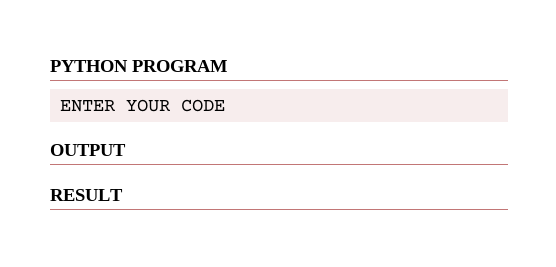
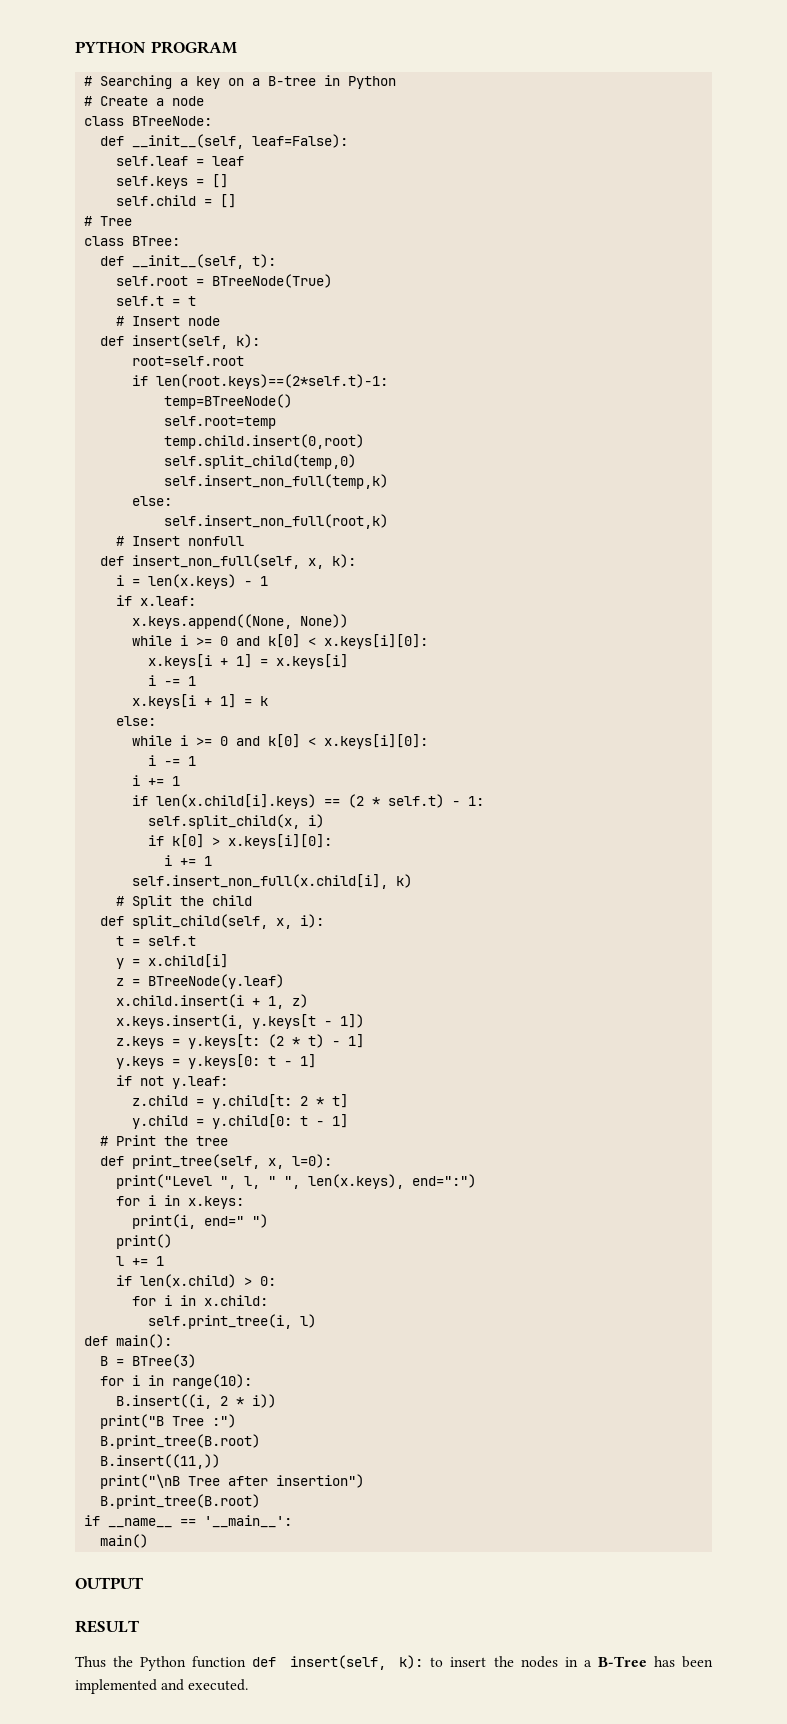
[60,99,226,112] [50,144,126,156] [50,189,123,201] ENTER YOUR CODE // OUTPUT // RESULT -> [84,75,397,89] [84,96,205,106] [84,116,213,126] [100,134,349,149] [116,156,245,166] [116,174,229,189] [116,194,237,208] [84,216,133,226] [84,236,181,246] [100,254,277,269] [116,274,333,288] [116,296,197,306] [116,316,221,326] [100,334,261,349] [132,356,245,366] [132,374,389,389] [164,394,293,409] [164,416,277,429] [164,434,365,449] [164,454,357,469] [164,474,389,489] [132,496,173,506] [164,514,389,529] [116,536,245,546] [100,554,357,569] [116,574,269,589] [116,595,197,606] [132,614,349,629] [132,634,429,649] [148,654,349,669] [148,675,197,686] [132,694,269,709] [116,716,157,726] [132,734,429,749] [148,755,197,766] [132,775,181,786] [132,794,485,809] [148,814,325,829] [148,834,333,849] [164,855,213,866] [132,874,413,889] [116,895,253,909] [100,914,325,929] [116,936,197,946] [116,954,229,969] [116,974,285,989] [116,994,309,1009] [116,1014,365,1029] [116,1034,365,1049] [116,1054,317,1069] [116,1075,229,1089] [132,1094,349,1109] [132,1114,349,1129] [100,1135,229,1146] [100,1154,333,1169] [116,1174,477,1189] [116,1195,245,1209] [132,1214,269,1229] [116,1234,173,1249] [116,1256,165,1266] [116,1274,277,1288] [132,1295,269,1306] [148,1314,317,1329] [84,1334,173,1348] [100,1354,197,1368] [100,1374,253,1389] [116,1394,277,1409] [100,1414,237,1429] [100,1434,261,1449] [100,1454,221,1469] [100,1474,365,1489] [100,1494,261,1509] [84,1515,293,1528] [100,1534,149,1548] [75,1577,143,1589] [75,1620,139,1633] [75,1655,713,1671] [75,1679,249,1694] # Searching a key on a B-tree in Python // # Create a node // class BTreeNode: // def __init__(self, leaf=False): // self.leaf = leaf // self.keys = [] // self.child = [] // # Tree // class BTree: // def __init__(self, t): // self.root = BTreeNode(True) // self.t = t // # Insert node // def insert(self, k): // root=self.root // if len(root.keys)==(2*self.t)-1: // temp=BTreeNode() // self.root=temp // temp.child.insert(0,root) // self.split_child(temp,0) // self.insert_non_full(temp,k) // else: // self.insert_non_full(root,k) // # Insert nonfull // def insert_non_full(self, x, k): // i = len(x.keys) - 1 // if x.leaf: // x.keys.append((None, None)) // while i >= 0 and k[0] < x.keys[i][0]: // x.keys[i + 1] = x.keys[i] // i -= 1 // x.keys[i + 1] = k // else: // while i >= 0 and k[0] < x.keys[i][0]: // i -= 1 // i += 1 // if len(x.child[i].keys) == (2 * self.t) - 1: // self.split_child(x, i) // if k[0] > x.keys[i][0]: // i += 1 // self.insert_non_full(x.child[i], k) // # Split the child // def split_child(self, x, i): // t = self.t // y = x.child[i] // z = BTreeNode(y.leaf) // x.child.insert(i + 1, z) // x.keys.insert(i, y.keys[t - 1]) // z.keys = y.keys[t: (2 * t) - 1] // y.keys = y.keys[0: t - 1] // if not y.leaf: // z.child = y.child[t: 2 * t] // y.child = y.child[0: t - 1] // # Print the tree // def print_tree(self, x, l=0): // print("Level ", l, " ", len(x.keys), end=":") // for i in x.keys: // print(i, end=" ") // print() // l += 1 // if len(x.child) > 0: // for i in x.child: // self.print_tree(i, l) // def main(): // B = BTree(3) // for i in range(10): // B.insert((i, 2 * i)) // print("B Tree :") // B.print_tree(B.root) // B.insert((11,)) // print("\nB Tree after insertion") // B.print_tree(B.root) // if __name__ == '__main__': // main() // OUTPUT // RESULT // Thus the Python function def insert(self, k): to insert the nodes in a B-Tree has been implemented and executed.

